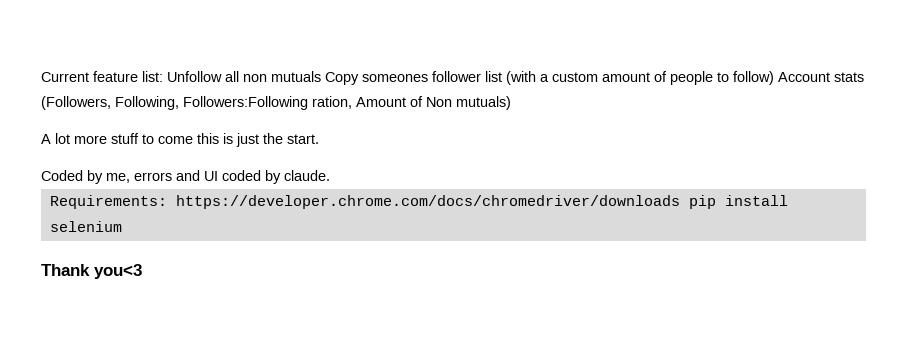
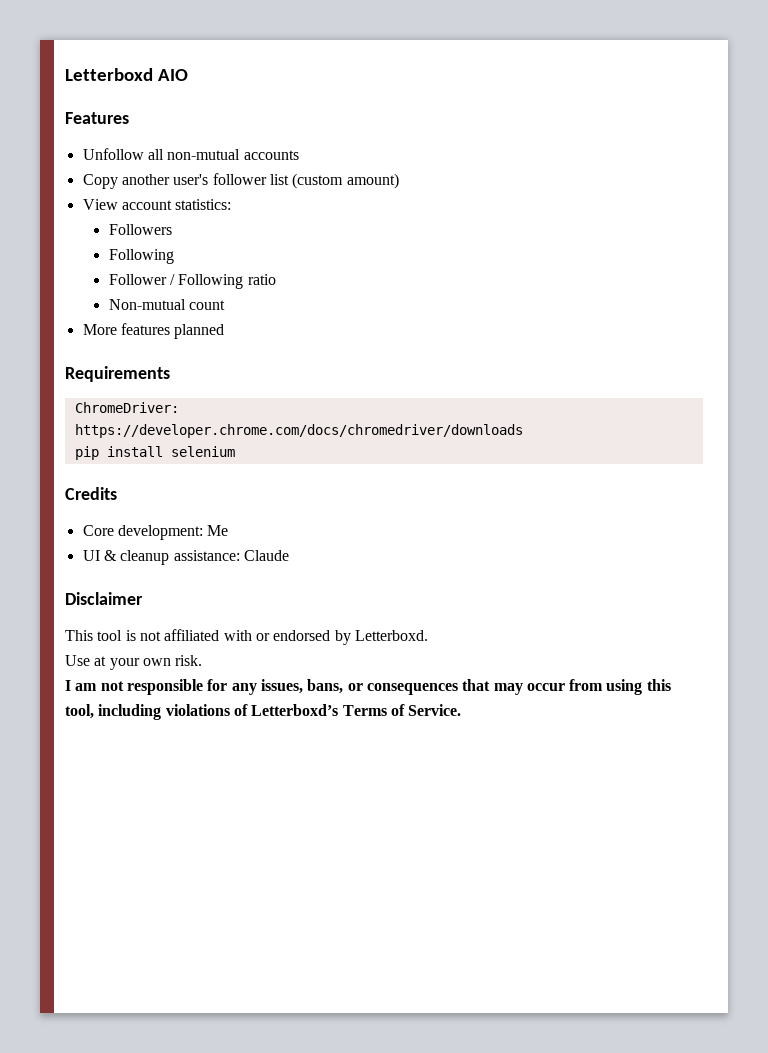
[41,71,864,85] [41,96,511,110] [41,133,319,147] [41,170,330,184] [49,195,167,209] Current feature list: Unfollow all non mutuals Copy someones follower list (with a custom amount of people to follow) Account stats (Followers, Following, Followers:Following ration, Amount of Non mutuals) // A lot more stuff to come this is just the start. // Coded by me, errors and UI coded by claude. // Requirements: -> [65,68,188,81] [65,112,129,124] [82,148,299,160] [82,173,399,189] [82,199,232,210] [108,224,172,235] [108,249,174,264] [108,274,276,289] [108,299,225,310] [82,323,225,339] [65,366,170,382] [74,402,179,413] Letterboxd AIO // Features // Unfollow all non-mutual accounts // Copy another user's follower list (custom amount) // View account statistics: // Followers // Following // Follower / Following ratio // Non-mutual count // More features planned // Requirements // ChromeDriver: //
(680, 202) none -> (523, 431) //
[41,264,142,279] Thank you<3 -> [65,487,117,500] [82,525,229,540] [82,550,289,565] [65,592,143,605] [65,629,428,645] [65,655,203,670] [65,679,671,695] [65,704,462,720] Credits // Core development: Me // UI & cleanup assistance: Claude // Disclaimer // This tool is not affiliated with or endorsed by Letterboxd. // Use at your own risk. // I am not responsible for any issues, bans, or consequences that may occur from using this tool, including violations of Letterboxd’s Terms of Service.

